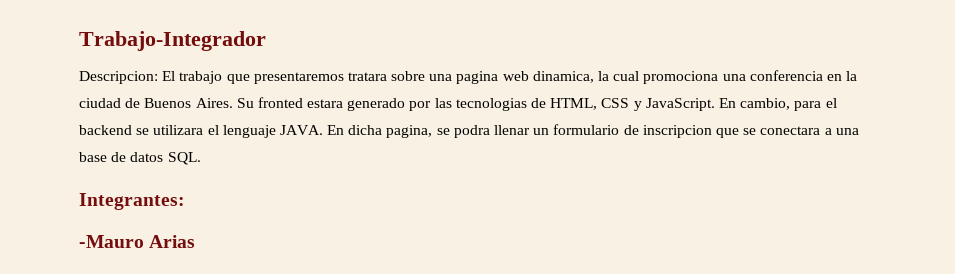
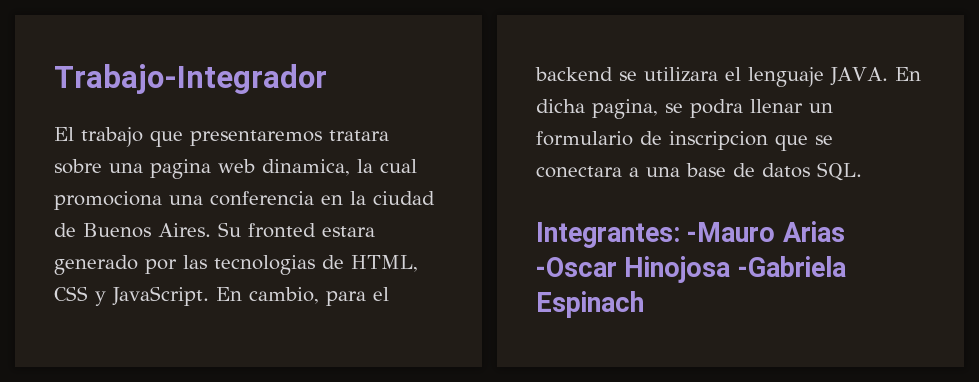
[79,71,158,84] Descripcion: -> (327, 79) none
(185, 201) // -> (680, 235) none
(196, 241) none -> [536,256,846,283] [536,291,644,318] -Oscar Hinojosa -Gabriela Espinach

